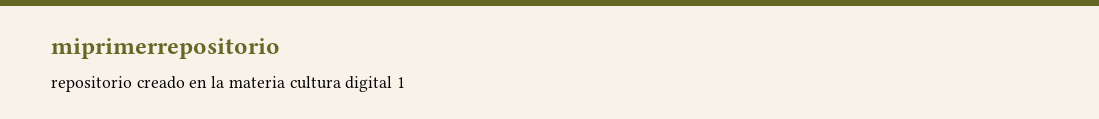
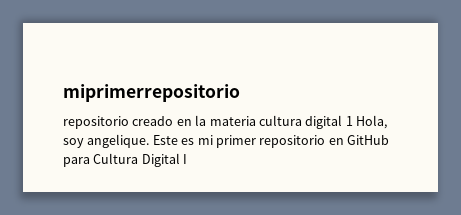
(406, 82) none -> [356,115,387,129] [63,134,389,148] [63,153,188,167] Hola, soy angelique. Este es mi primer repositorio en GitHub para Cultura Digital I

